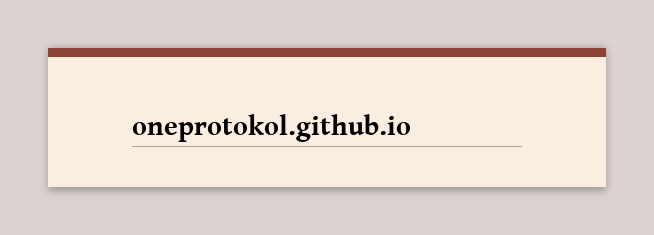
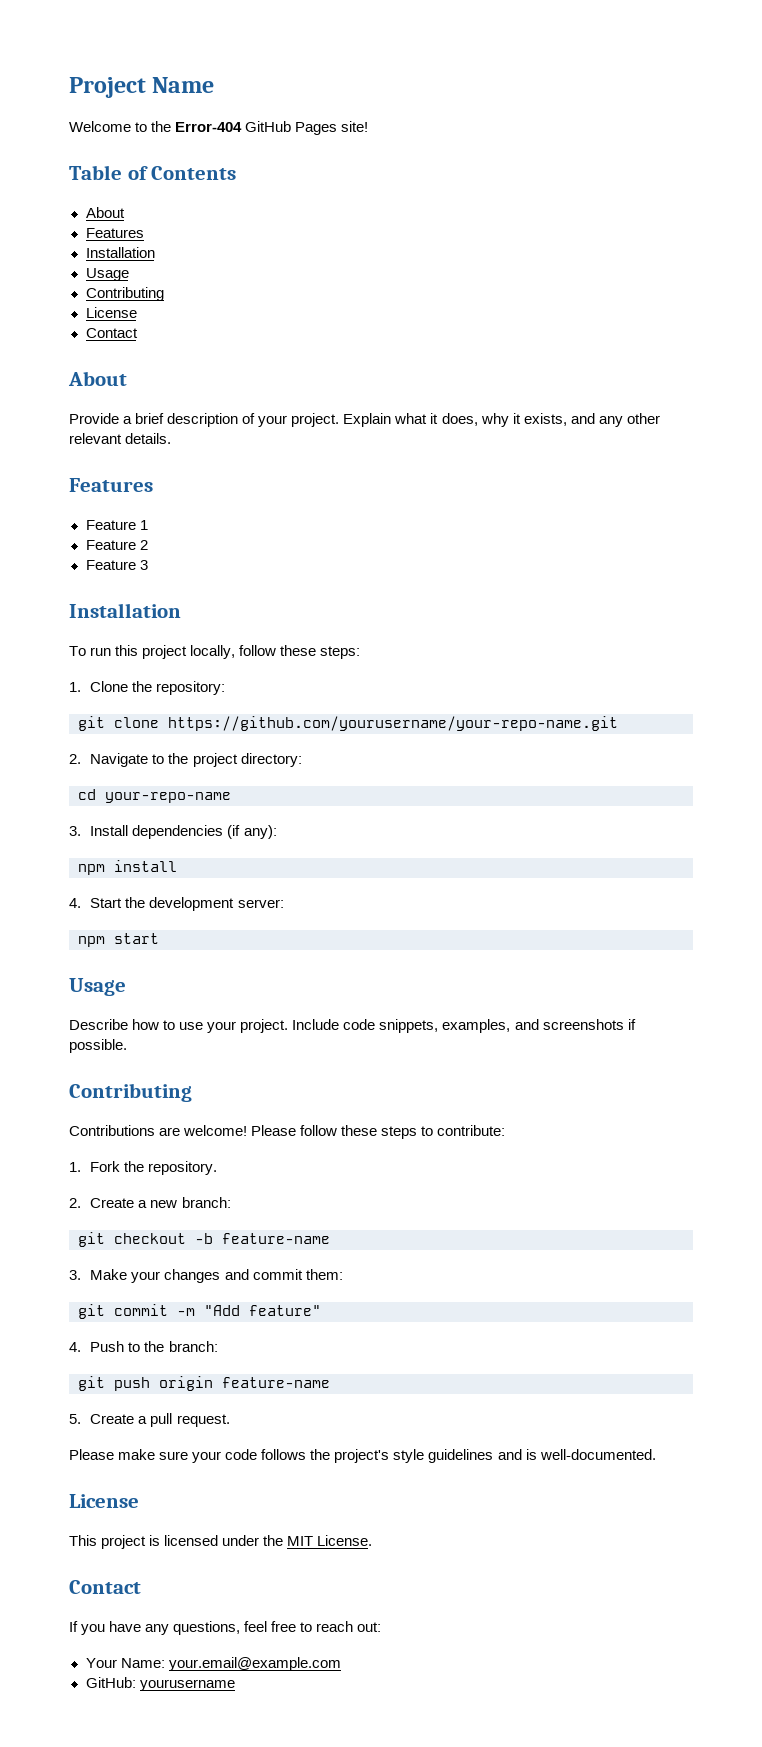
[132,114,411,142] oneprotokol.github.io -> [69,77,215,98] [69,121,369,135] [69,165,237,180] [85,207,125,218] [85,228,144,238] [85,247,155,258] [85,268,129,281] [85,287,164,301] [85,307,137,318] [85,328,138,338] [68,371,127,386] [69,413,660,427] [69,433,172,444] [69,478,153,492] [85,520,148,530] [85,540,148,550] [85,560,148,570] [69,603,181,618] [69,645,361,659] [69,681,226,695] [78,716,618,731] [69,753,302,767] [78,789,231,803] [69,825,277,839] [78,860,177,875] [69,897,284,911] [78,933,159,947] [69,978,126,996] [69,1019,636,1033] [69,1039,127,1053] [69,1083,192,1102] [69,1125,506,1139] [69,1161,218,1175] [69,1197,231,1208] [78,1232,330,1247] [69,1269,343,1283] [78,1304,321,1319] [69,1341,218,1352] [78,1376,330,1391] [69,1413,230,1427] [69,1449,656,1463] [69,1494,139,1508] [69,1535,373,1549] [69,1580,141,1594] [69,1621,382,1635] [85,1657,341,1671] [85,1677,235,1691] Project Name // Welcome to the Error-404 GitHub Pages site! // Table of Contents // About // Features // Installation // Usage // Contributing // License // Contact // About // Provide a brief description of your project. Explain what it does, why it exists, and any other relevant details. // Features // Feature 1 // Feature 2 // Feature 3 // Installation // To run this project locally, follow these steps: // 1. Clone the repository: // git clone https://github.com/yourusername/your-repo-name.git // 2. Navigate to the project directory: // cd your-repo-name // 3. Install dependencies (if any): // npm install // 4. Start the development server: // npm start // Usage // Describe how to use your project. Include code snippets, examples, and screenshots if possible. // Contributing // Contributions are welcome! Please follow these steps to contribute: // 1. Fork the repository. // 2. Create a new branch: // git checkout -b feature-name // 3. Make your changes and commit them: // git commit -m "Add feature" // 4. Push to the branch: // git push origin feature-name // 5. Create a pull request. // Please make sure your code follows the project's style guidelines and is well-documented. // License // This project is licensed under the MIT License. // Contact // If you have any questions, feel free to reach out: // Your Name: your.email@example.com // GitHub: yourusername

